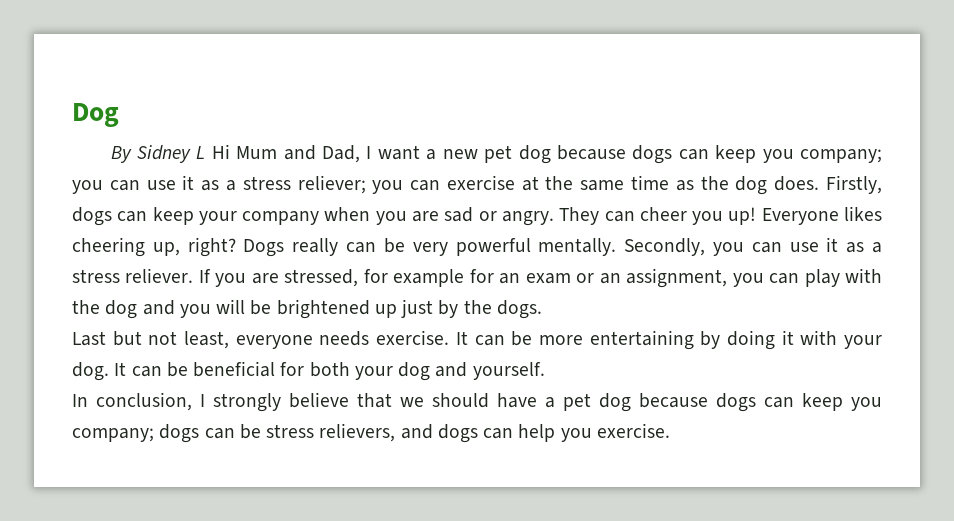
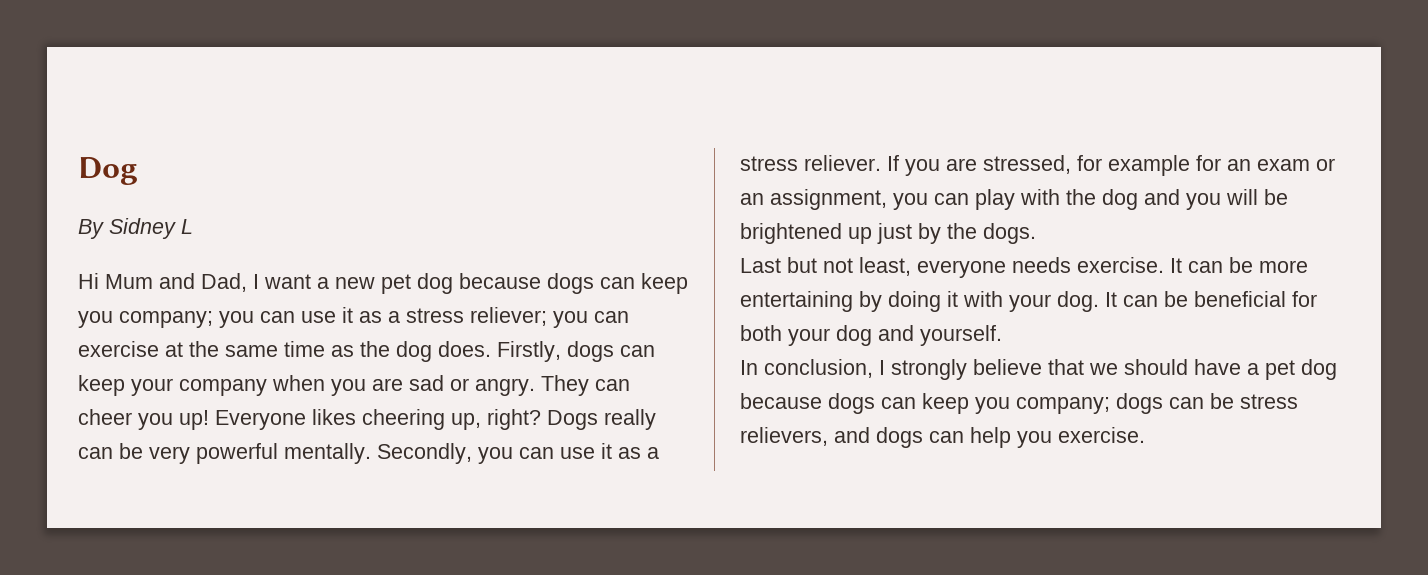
(206, 152) none -> (193, 226) //

